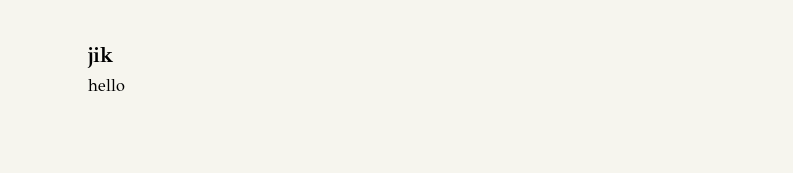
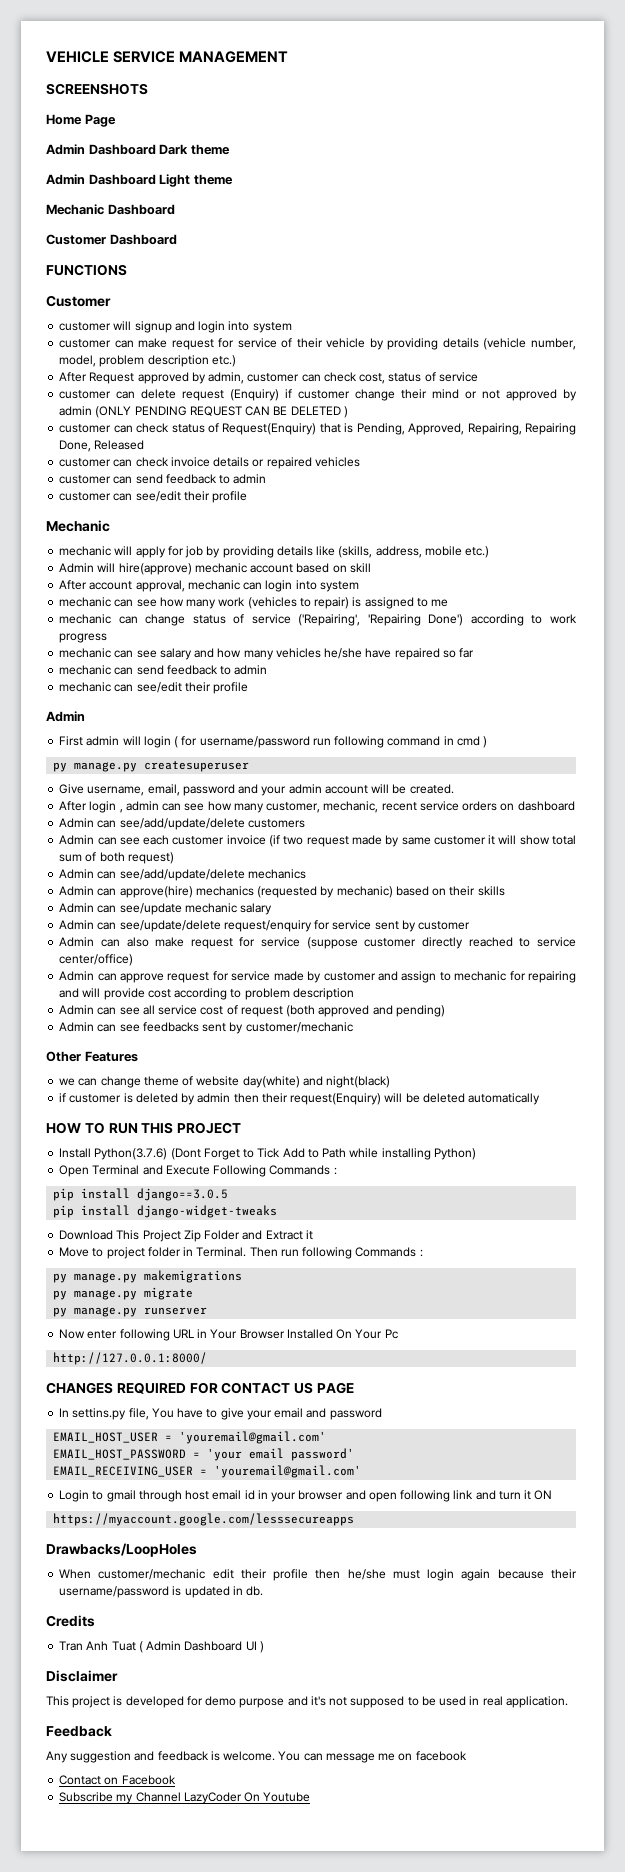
[87,47,114,68] [88,79,125,92] jik // hello -> [46,51,289,63] [46,83,148,95] [46,114,116,127] [46,144,230,155] [46,174,233,187] [46,204,175,215] [46,234,177,245] [46,264,127,276] [46,295,111,307] [59,321,292,333] [59,338,576,350] [59,355,236,367] [59,372,478,384] [59,389,577,401] [59,406,348,418] [59,423,576,435] [59,440,145,452] [59,457,360,469] [59,474,267,484] [59,491,248,503] [46,520,110,532] [59,546,490,558] [59,563,371,575] [59,580,359,592] [59,597,449,609] [59,614,577,626] [59,633,108,643] [59,648,475,660] [59,665,268,675] [59,682,249,694] [46,711,85,722] [59,736,488,748] [53,761,250,772] [59,784,454,796] [59,801,575,813] [59,818,305,830] [59,835,576,847] [59,852,174,864] [59,869,306,881] [59,886,505,898] [59,903,273,915] [59,920,471,932] [59,937,576,949] [59,954,134,966] [59,971,576,983] [59,988,354,1000] [59,1005,445,1017] [59,1022,353,1034] [46,1051,138,1062] [59,1076,391,1088] [59,1093,541,1105] [46,1122,242,1134] [59,1148,476,1160] [59,1165,337,1177] [53,1188,229,1201] [53,1205,278,1218] [59,1230,313,1242] [59,1247,423,1259] [53,1270,243,1283] [53,1287,194,1300] [53,1307,208,1317] [59,1329,398,1341] [53,1352,208,1365] [46,1382,354,1394] [59,1408,382,1420] [53,1431,327,1444] [53,1448,355,1461] [53,1465,362,1478] [59,1490,553,1502] [53,1513,355,1526] [46,1543,197,1557] [59,1569,577,1581] [59,1586,264,1598] [46,1615,95,1627] [59,1641,264,1653] [46,1670,118,1682] [46,1696,568,1708] [46,1726,112,1737] [46,1751,467,1763] [59,1775,176,1785] [59,1792,311,1804] VEHICLE SERVICE MANAGEMENT // SCREENSHOTS // Home Page // Admin Dashboard Dark theme // Admin Dashboard Light theme // Mechanic Dashboard // Customer Dashboard // FUNCTIONS // Customer // customer will signup and login into system // customer can make request for service of their vehicle by providing details (vehicle number, model, problem description etc.) // After Request approved by admin, customer can check cost, status of service // customer can delete request (Enquiry) if customer change their mind or not approved by admin (ONLY PENDING REQUEST CAN BE DELETED ) // customer can check status of Request(Enquiry) that is Pending, Approved, Repairing, Repairing Done, Released // customer can check invoice details or repaired vehicles // customer can send feedback to admin // customer can see/edit their profile // Mechanic // mechanic will apply for job by providing details like (skills, address, mobile etc.) // Admin will hire(approve) mechanic account based on skill // After account approval, mechanic can login into system // mechanic can see how many work (vehicles to repair) is assigned to me // mechanic can change status of service ('Repairing', 'Repairing Done') according to work progress // mechanic can see salary and how many vehicles he/she have repaired so far // mechanic can send feedback to admin // mechanic can see/edit their profile // Admin // First admin will login ( for username/password run following command in cmd ) // py manage.py createsuperuser // Give username, email, password and your admin account will be created. // After login , admin can see how many customer, mechanic, recent service orders on dashboard // Admin can see/add/update/delete customers // Admin can see each customer invoice (if two request made by same customer it will show total sum of both request) // Admin can see/add/update/delete mechanics // Admin can approve(hire) mechanics (requested by mechanic) based on their skills // Admin can see/update mechanic salary // Admin can see/update/delete request/enquiry for service sent by customer // Admin can also make request for service (suppose customer directly reached to service center/office) // Admin can approve request for service made by customer and assign to mechanic for repairing and will provide cost according to problem description // Admin can see all service cost of request (both approved and pending) // Admin can see feedbacks sent by customer/mechanic // Other Features // we can change theme of website day(white) and night(black) // if customer is deleted by admin then their request(Enquiry) will be deleted automatically // HOW TO RUN THIS PROJECT // Install Python(3.7.6) (Dont Forget to Tick Add to Path while installing Python) // Open Terminal and Execute Following Commands : // pip install django==3.0.5 // pip install django-widget-tweaks // Download This Project Zip Folder and Extract it // Move to project folder in Terminal. Then run following Commands : // py manage.py makemigrations // py manage.py migrate // py manage.py runserver // Now enter following URL in Your Browser Installed On Your Pc // http://127.0.0.1:8000/ // CHANGES REQUIRED FOR CONTACT US PAGE // In settins.py file, You have to give your email and password // EMAIL_HOST_USER = 'youremail@gmail.com' // EMAIL_HOST_PASSWORD = 'your email password' // EMAIL_RECEIVING_USER = 'youremail@gmail.com' // Login to gmail through host email id in your browser and open following link and turn it ON // https://myaccount.google.com/lesssecureapps // Drawbacks/LoopHoles // When customer/mechanic edit their profile then he/she must login again because their username/password is updated in db. // Credits // Tran Anh Tuat ( Admin Dashboard UI ) // Disclaimer // This project is developed for demo purpose and it's not supposed to be used in real application. // Feedback // Any suggestion and feedback is welcome. You can message me on facebook // Contact on Facebook // Subscribe my Channel LazyCoder On Youtube

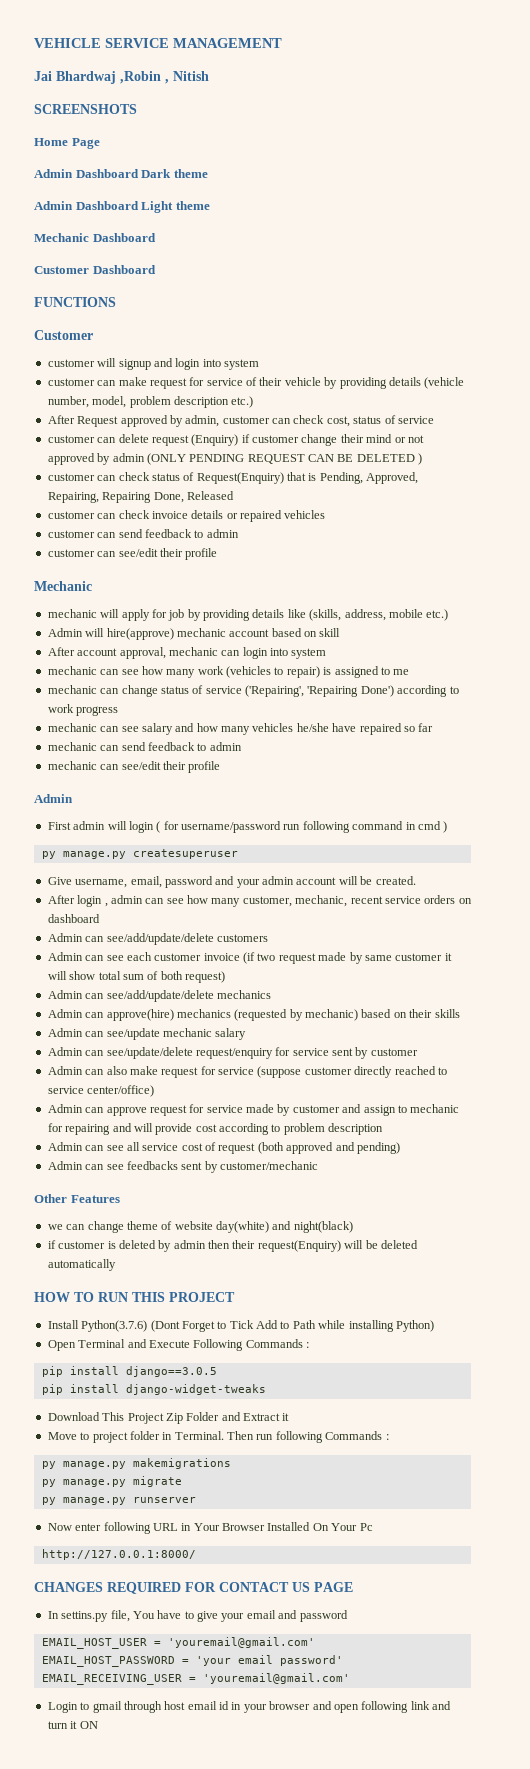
(289, 57) none -> [34,71,209,84] // Jai Bhardwaj ,Robin , Nitish
[53,1513,355,1526] [46,1543,197,1557] [59,1569,577,1581] [59,1586,264,1598] [46,1615,95,1627] [59,1641,264,1653] [46,1670,118,1682] [46,1696,568,1708] [46,1726,112,1737] [46,1751,467,1763] [59,1775,176,1785] [59,1792,311,1804] // https://myaccount.google.com/lesssecureapps // Drawbacks/LoopHoles // When customer/mechanic edit their profile then he/she must login again because their username/password is updated in db. // Credits // Tran Anh Tuat ( Admin Dashboard UI ) // Disclaimer // This project is developed for demo purpose and it's not supposed to be used in real application. // Feedback // Any suggestion and feedback is welcome. You can message me on facebook // Contact on Facebook // Subscribe my Channel LazyCoder On Youtube -> (98, 1725) none

